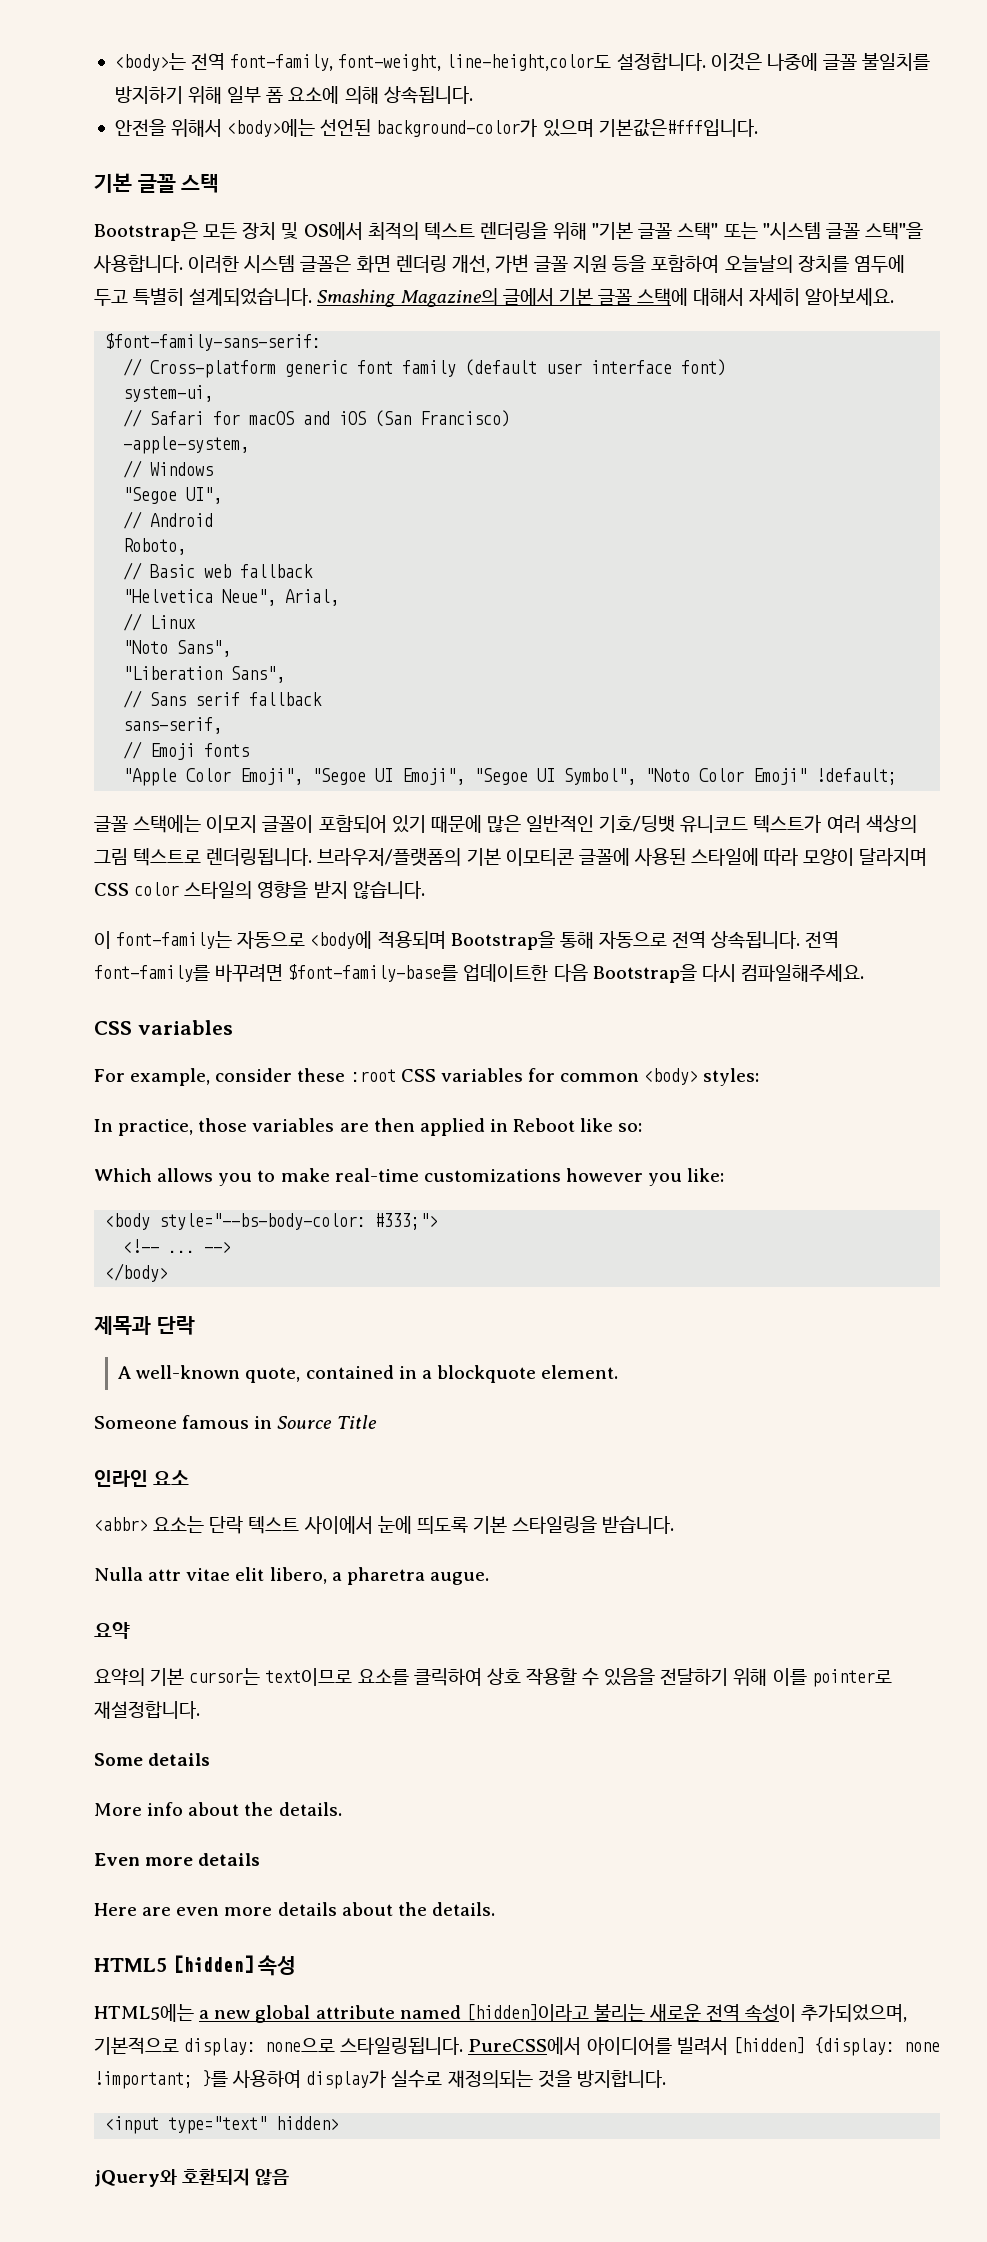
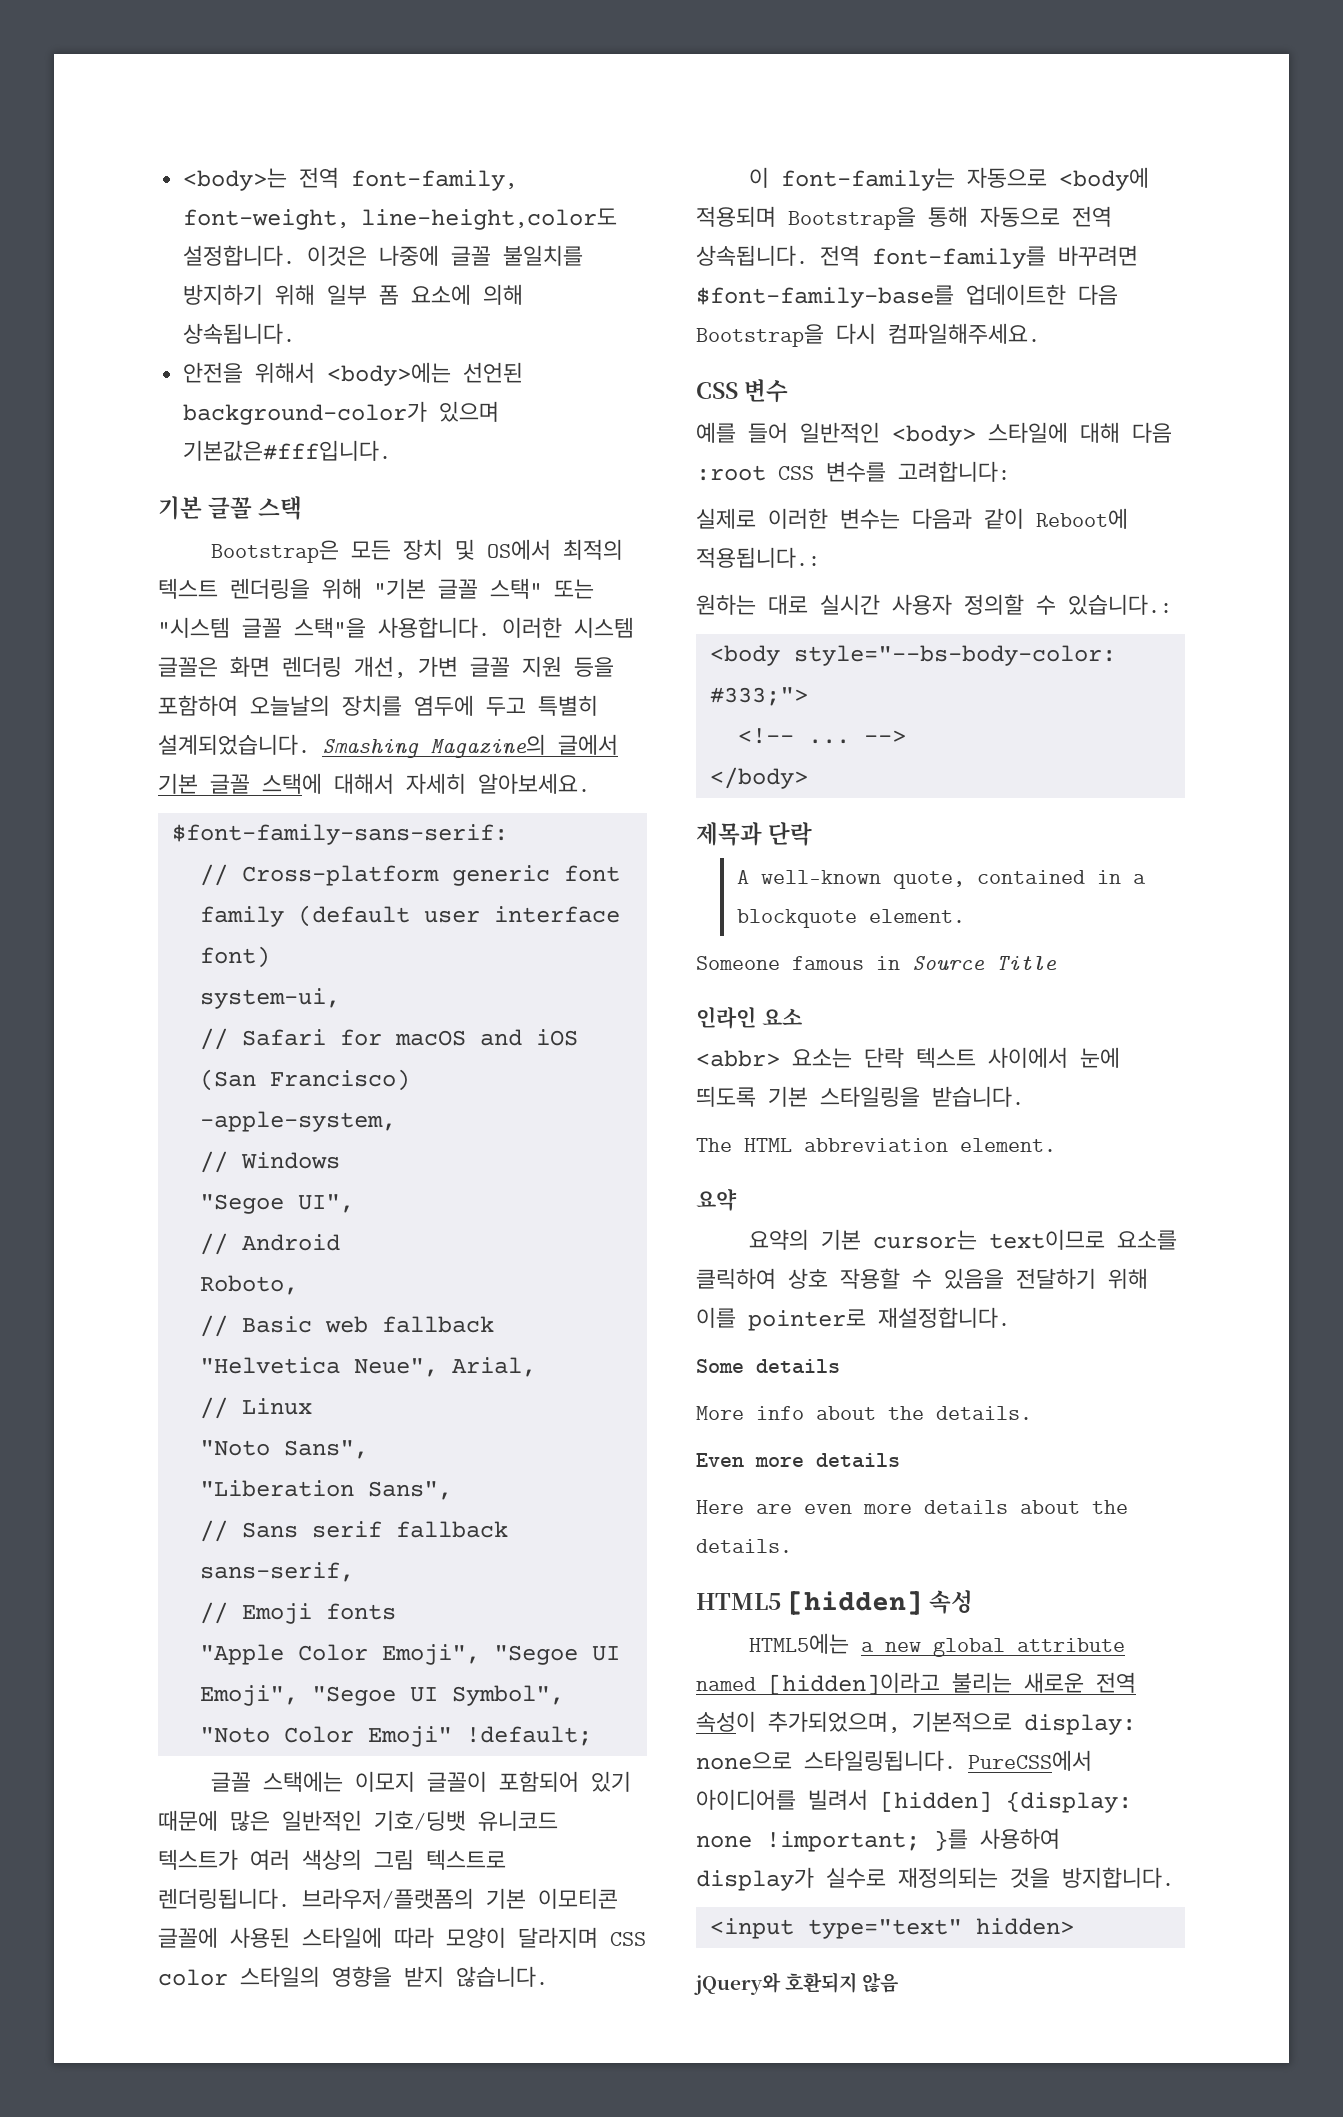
[137,1020,233,1035] [94,1068,760,1086] [94,1118,643,1136] [94,1168,725,1186] variables // For example, consider these :root CSS variables for common <body> styles: // In practice, those variables are then applied in Reboot like so: // Which allows you to make real-time customizations however you like: -> [744,379,789,403] [696,422,1172,446] [696,461,1010,482] [696,508,1128,529] [696,547,820,568] [696,594,1172,615] 변수 // 예를 들어 일반적인 <body> 스타일에 대해 다음 :root CSS 변수를 고려합니다: // 실제로 이러한 변수는 다음과 같이 Reboot에 적용됩니다.: // 원하는 대로 실시간 사용자 정의할 수 있습니다.:
[94,1567,489,1585] Nulla attr vitae elit libero, a pharetra augue. -> [696,1138,1056,1152] The HTML abbreviation element.

